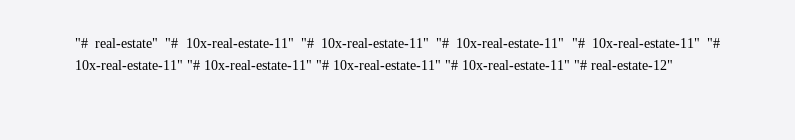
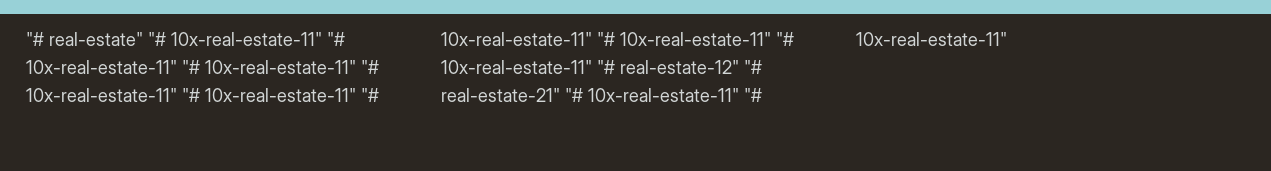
(673, 65) none -> [744,60,762,74] [441,88,762,102] [856,32,1007,46] "# real-estate-21" "# 10x-real-estate-11" "# 10x-real-estate-11"

